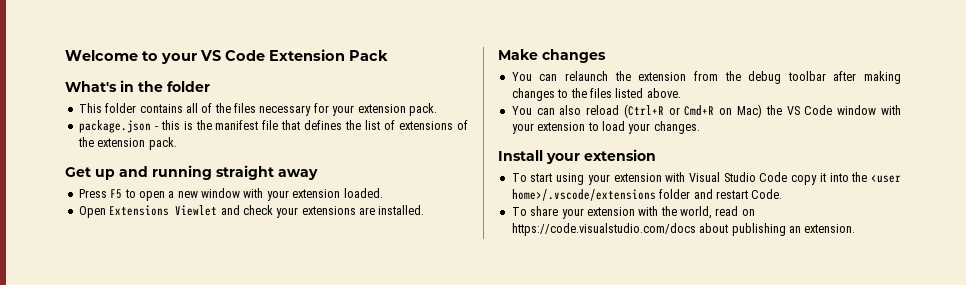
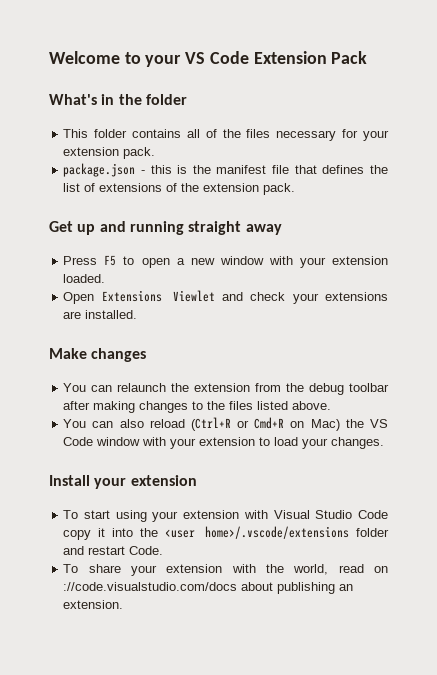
[511,223,696,236] https://code.visualstudio.com/docs -> [63,582,238,591] ://code.visualstudio.com/docs

